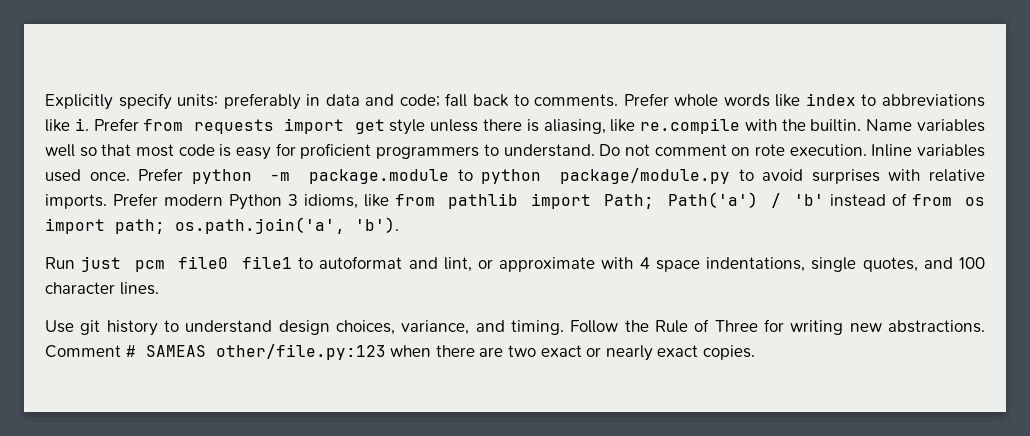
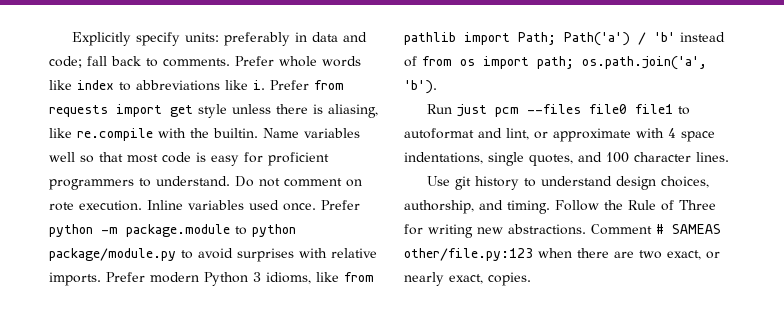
(165, 266) none -> [526,104,581,114] --files
[401,320,470,335] variance, -> [404,200,474,214] authorship,
[540,345,582,357] exact -> [667,250,701,260] exact,
[657,345,699,357] exact -> [449,274,483,284] exact,

